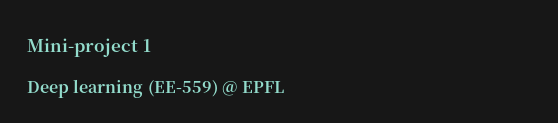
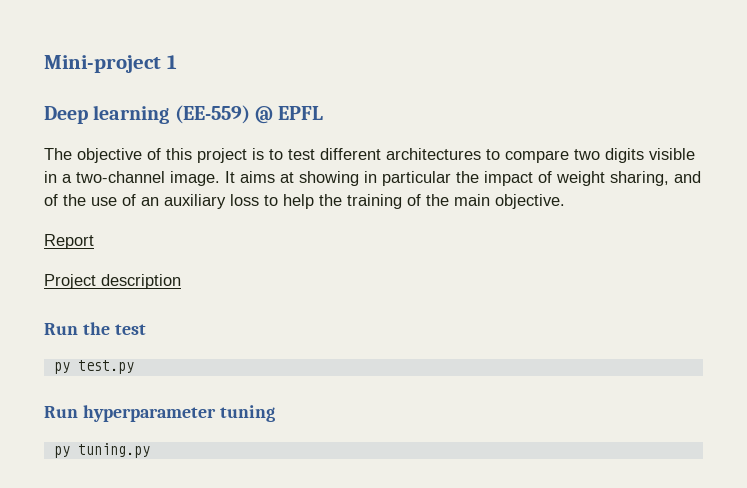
(285, 87) none -> [44,148,695,163] [44,171,701,186] [44,194,565,209] [44,234,94,249] [44,274,181,289] [44,322,146,335] [53,360,134,374] [44,405,275,422] [53,443,150,458] // The objective of this project is to test different architectures to compare two digits visible in a two-channel image. It aims at showing in particular the impact of weight sharing, and of the use of an auxiliary loss to help the training of the main objective. // Report // Project description // Run the test // py test.py // Run hyperparameter tuning // py tuning.py

